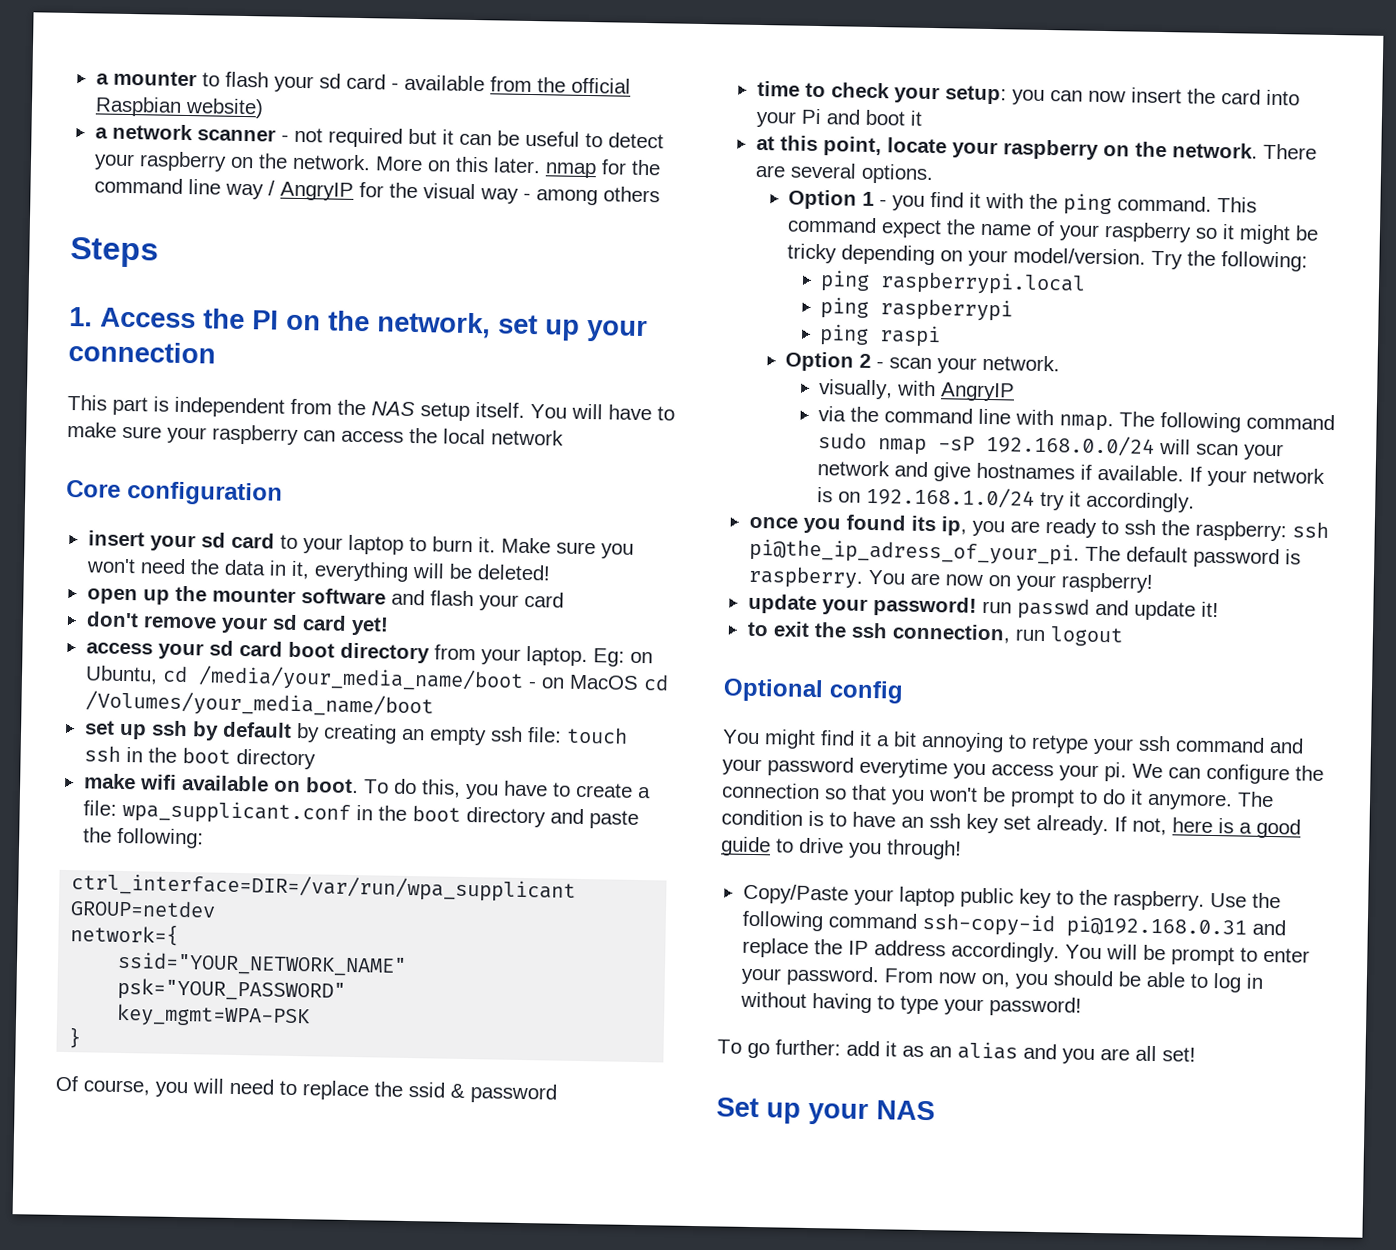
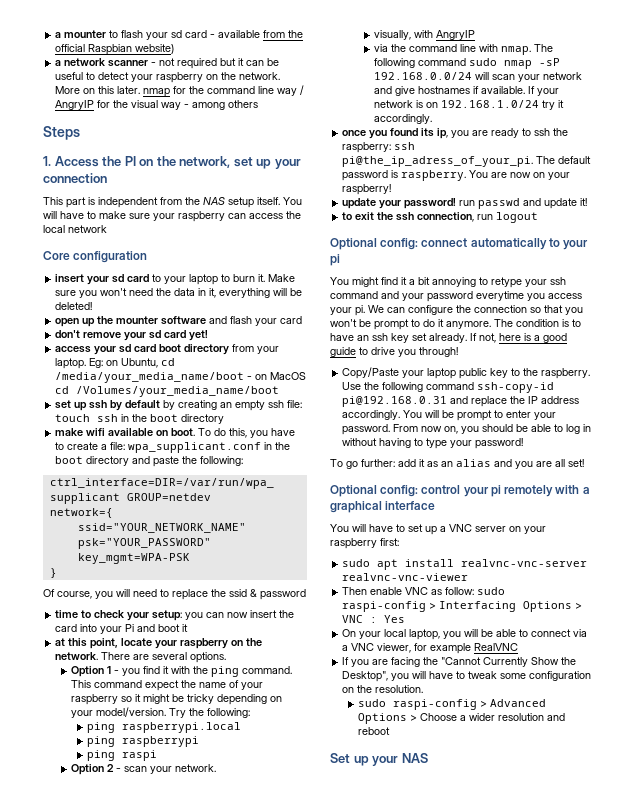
[829,680,904,704] config -> [380,238,589,250] [330,254,340,266] config: connect automatically to your pi
(1196, 1054) none -> [330,485,590,497] [330,501,436,513] [330,524,546,535] [330,538,399,549] [342,559,588,570] [342,573,469,581] [342,587,506,595] [342,601,583,612] [342,615,406,623] [342,629,588,640] [342,643,519,654] [342,657,577,667] [342,671,592,682] [342,685,424,693] [358,699,547,710] [358,713,566,724] [358,727,391,735] // Optional config: control your pi remotely with a graphical interface // You will have to set up a VNC server on your raspberry first: // sudo apt install realvnc-vnc-server realvnc-vnc-viewer // Then enable VNC as follow: sudo raspi-config > Interfacing Options > VNC : Yes // On your local laptop, you will be able to connect via a VNC viewer, for example RealVNC // If you are facing the "Cannot Currently Show the Desktop", you will have to tweak some configuration on the resolution. // sudo raspi-config > Advanced Options > Choose a wider resolution and reboot

